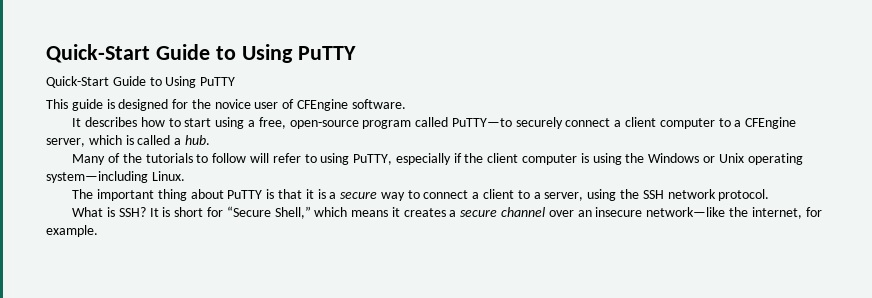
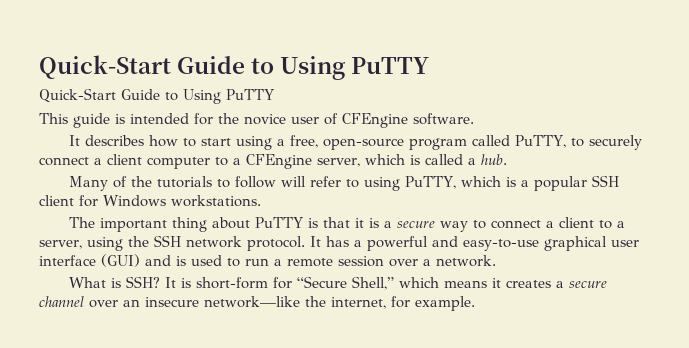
[118,99,169,111] designed -> [130,113,189,124] intended
[451,118,512,127] PuTTY—to -> [514,135,584,148] PuTTY, to
[395,153,803,165] [46,171,185,183] especially if the client computer is using the Windows or Unix operating system—including Linux. -> [460,175,619,191] [39,195,261,207] which is a popular SSH client for Windows workstations.
(770, 195) none -> [310,236,639,251] [39,254,496,267] It has a powerful and easy-to-use graphical user interface (GUI) and is used to run a remote session over a network.
[174,207,204,217] short -> [195,277,268,289] short-form

